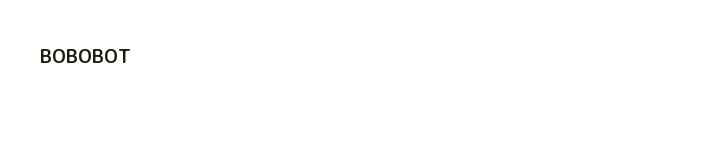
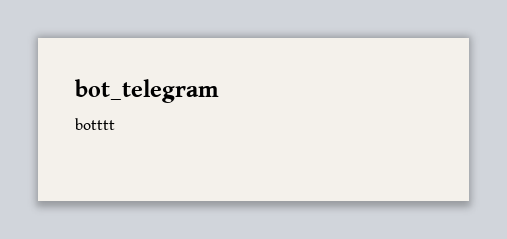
[40,49,131,63] BOBOBOT -> [75,79,219,103] [75,118,115,130] bot_telegram // botttt

